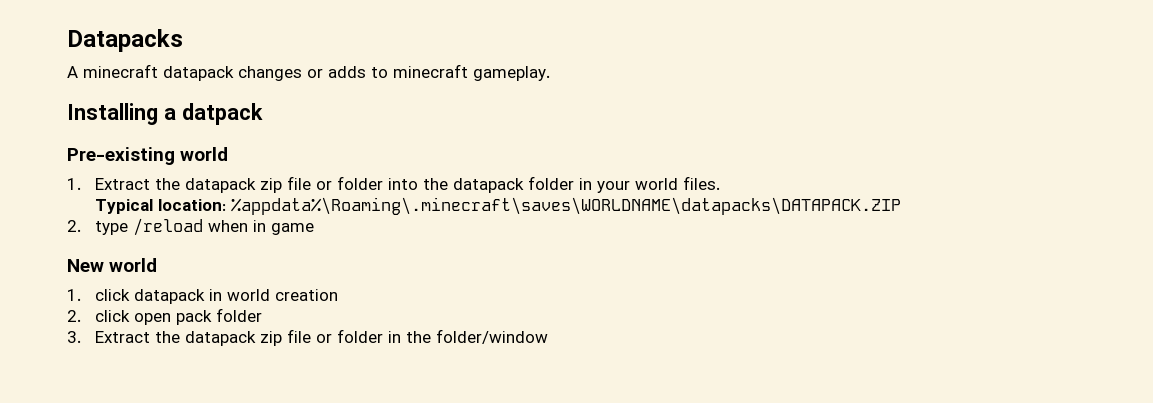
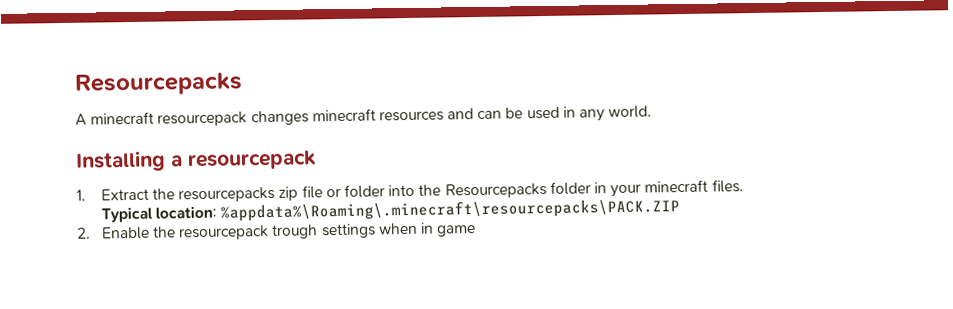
[67,29,183,52] Datapacks -> [74,72,243,96] Resourcepacks
[163,64,550,81] datapack changes or adds to minecraft gameplay. -> [157,105,653,127] resourcepack changes minecraft resources and can be used in any world.
[181,103,263,125] [67,147,229,165] datpack // Pre-existing world -> [187,150,317,171] resourcepack
[185,178,257,193] datapack -> [178,186,276,203] resourcepacks
[453,178,525,193] datapack -> [444,182,547,199] Resourcepacks
[635,178,679,190] world -> [644,179,709,193] minecraft
[231,197,902,215] [67,218,315,236] [67,258,158,272] [67,289,339,304] [67,308,263,325] [67,329,549,346] %appdata%\Roaming\.minecraft\saves\WORLDNAME\datapacks\DATAPACK.ZIP // 2. type /reload when in game // New world // 1. click datapack in world creation // 2. click open pack folder // 3. Extract the datapack zip file or folder in the folder/window -> [220,198,681,222] [77,222,477,241] %appdata%\Roaming\.minecraft\resourcepacks\PACK.ZIP // 2. Enable the resourcepack trough settings when in game

